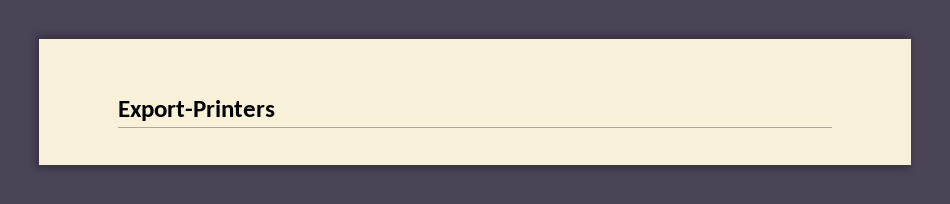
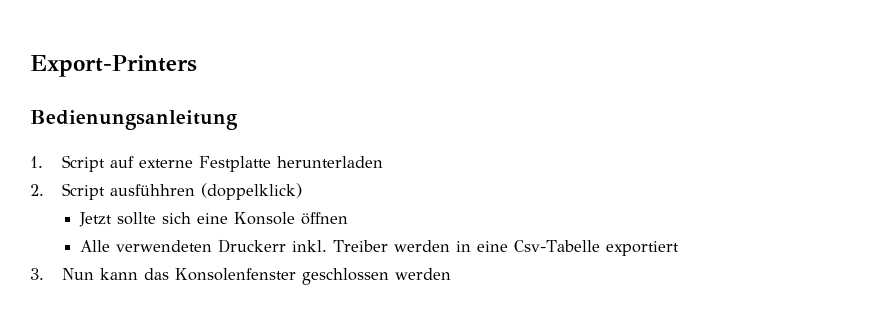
(275, 110) none -> [30,110,238,130] [30,155,384,172] [30,183,303,200] [79,212,349,227] [80,239,680,256] [30,268,452,285] // Bedienungsanleitung // 1. Script auf externe Festplatte herunterladen // 2. Script ausfühhren (doppelklick) // Jetzt sollte sich eine Konsole öffnen // Alle verwendeten Druckerr inkl. Treiber werden in eine Csv-Tabelle exportiert // 3. Nun kann das Konsolenfenster geschlossen werden

